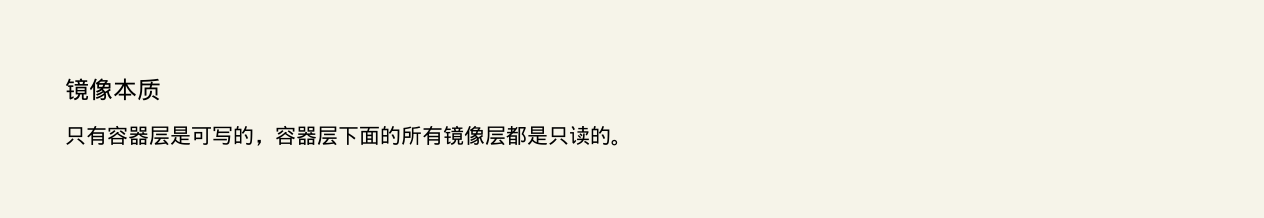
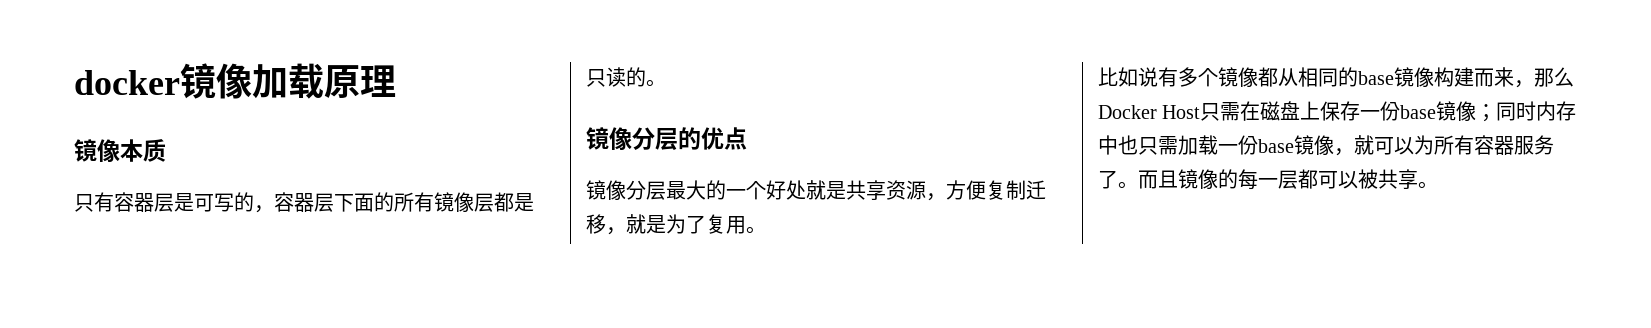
(65, 89) none -> [74,63,396,99] docker镜像加载原理 //
(632, 142) none -> [586,127,747,151] [586,180,1046,201] [586,214,766,235] [1098,67,1574,88] [1098,101,1577,122] [1098,135,1554,156] [1098,169,1438,190] // 镜像分层的优点 // 镜像分层最大的一个好处就是共享资源，方便复制迁移，就是为了复用。 // 比如说有多个镜像都从相同的base镜像构建而来，那么Docker Host只需在磁盘上保存一份base镜像；同时内存中也只需加载一份base镜像，就可以为所有容器服务了。而且镜像的每一层都可以被共享。

